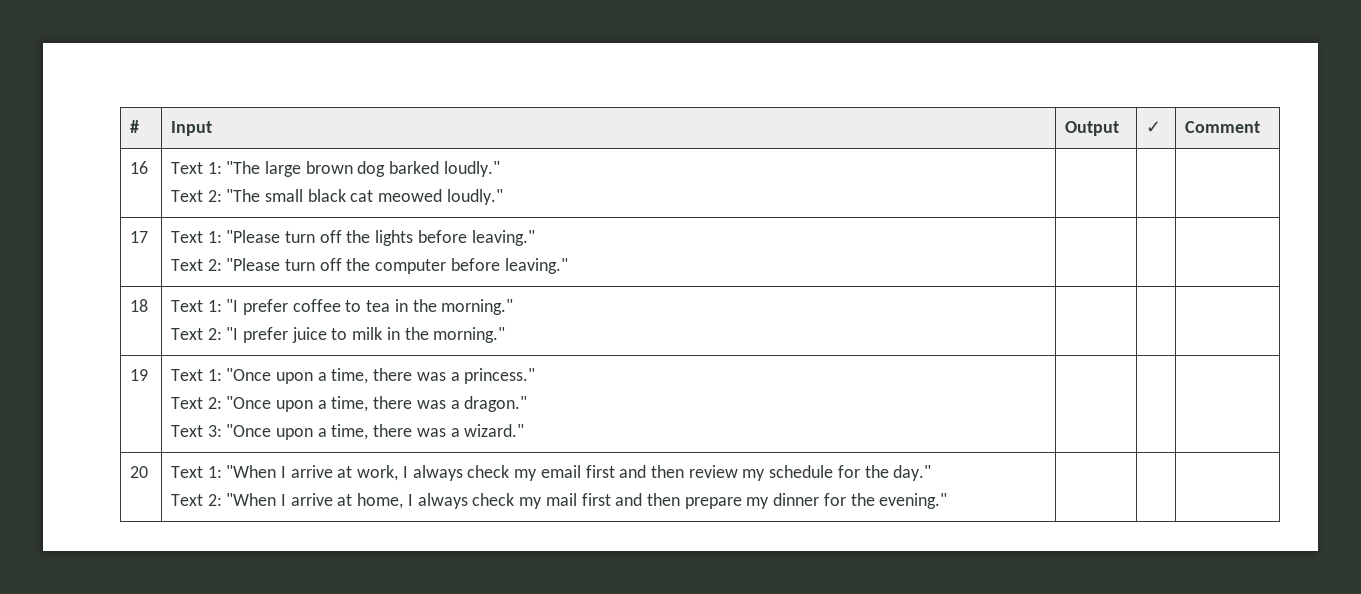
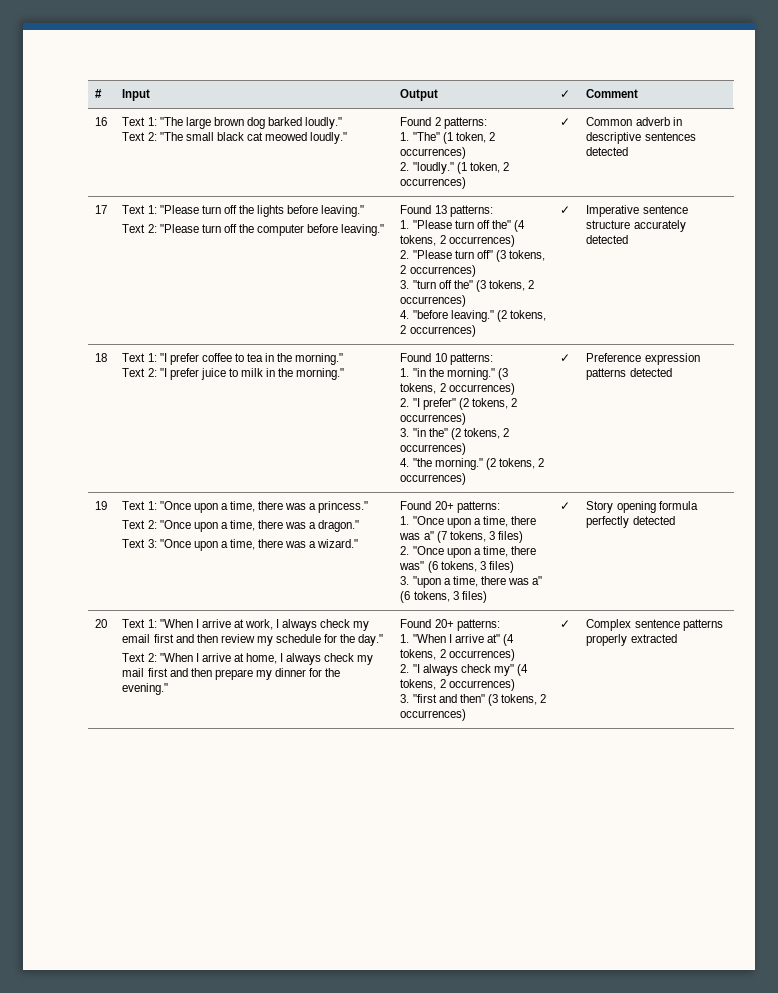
(503, 197) | | -> [400,117,487,129] [400,132,495,144] [400,147,467,159] [400,162,509,174] [400,177,467,189] [560,118,571,126] [586,117,682,126] [586,132,696,144] [586,147,629,156] Found 2 patterns: // 1. "The" (1 token, 2 occurrences) // 2. "loudly." (1 token, 2 occurrences) | ✓ | Common adverb in descriptive sentences detected
(568, 266) | | -> [400,205,493,217] [400,220,525,232] [400,235,515,247] [400,250,545,262] [400,265,476,277] [400,280,535,292] [400,295,467,307] [400,310,546,322] [400,325,476,337] [560,206,571,214] [586,205,688,217] [586,220,686,232] [586,235,629,244] Found 13 patterns: // 1. "Please turn off the" (4 tokens, 2 occurrences) // 2. "Please turn off" (3 tokens, 2 occurrences) // 3. "turn off the" (3 tokens, 2 occurrences) // 4. "before leaving." (2 tokens, 2 occurrences) | ✓ | Imperative sentence structure accurately detected
(506, 335) | | -> [400,353,493,365] [400,368,508,380] [400,383,515,395] [400,398,517,410] [400,413,467,425] [400,428,509,440] [400,443,467,455] [400,458,544,470] [400,473,467,485] [560,354,571,362] [586,353,700,365] [586,368,672,380] Found 10 patterns: // 1. "in the morning." (3 tokens, 2 occurrences) // 2. "I prefer" (2 tokens, 2 occurrences) // 3. "in the" (2 tokens, 2 occurrences) // 4. "the morning." (2 tokens, 2 occurrences) | ✓ | Preference expression patterns detected
(525, 430) | | -> [400,501,500,513] [400,516,536,528] [399,531,523,543] [400,546,536,558] [399,561,514,573] [400,576,543,588] [400,591,487,603] [560,502,571,510] [586,501,698,513] [586,516,675,528] Found 20+ patterns: // 1. "Once upon a time, there was a" (7 tokens, 3 files) // 2. "Once upon a time, there was" (6 tokens, 3 files) // 3. "upon a time, there was a" (6 tokens, 3 files) | ✓ | Story opening formula perfectly detected
(948, 501) | | -> [400,619,500,631] [400,634,514,646] [400,649,515,661] [400,664,528,676] [400,679,515,691] [400,694,547,706] [400,709,467,721] [560,620,571,628] [586,619,723,631] [586,634,677,646] Found 20+ patterns: // 1. "When I arrive at" (4 tokens, 2 occurrences) // 2. "I always check my" (4 tokens, 2 occurrences) // 3. "first and then" (3 tokens, 2 occurrences) | ✓ | Complex sentence patterns properly extracted

